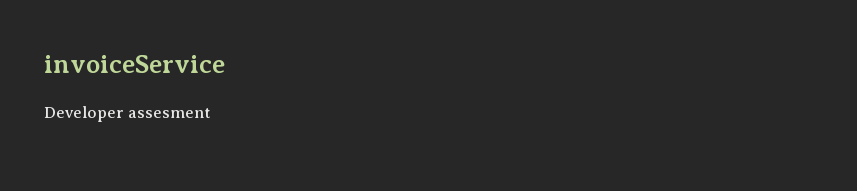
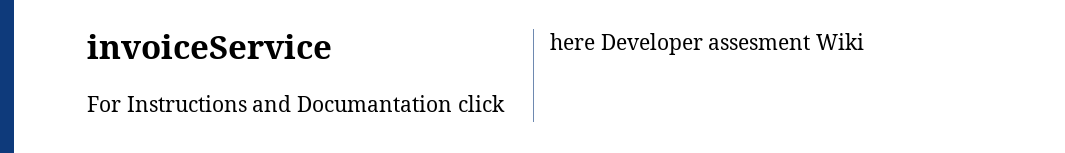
(225, 64) none -> [87,95,505,112] [550,33,595,50] For Instructions and Documantation click here
(212, 113) none -> [816,33,865,50] Wiki

